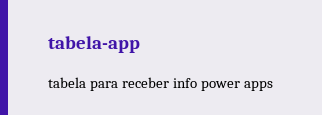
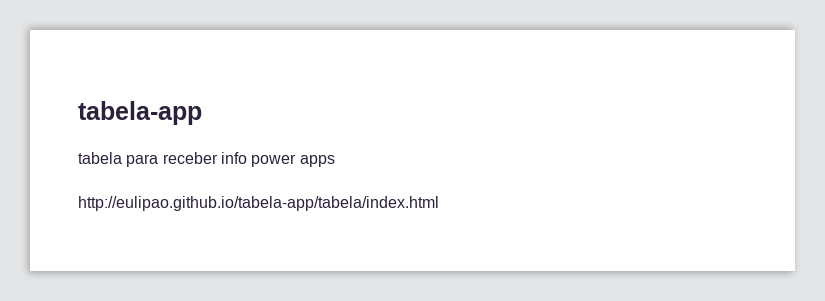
(273, 86) none -> [78,196,439,211] // http://eulipao.github.io/tabela-app/tabela/index.html

